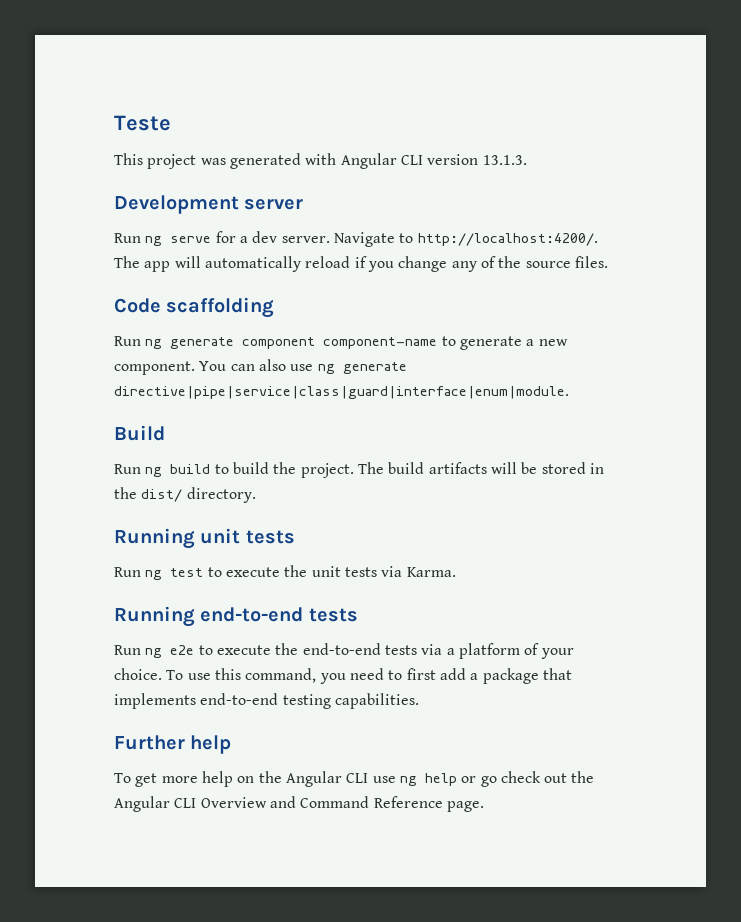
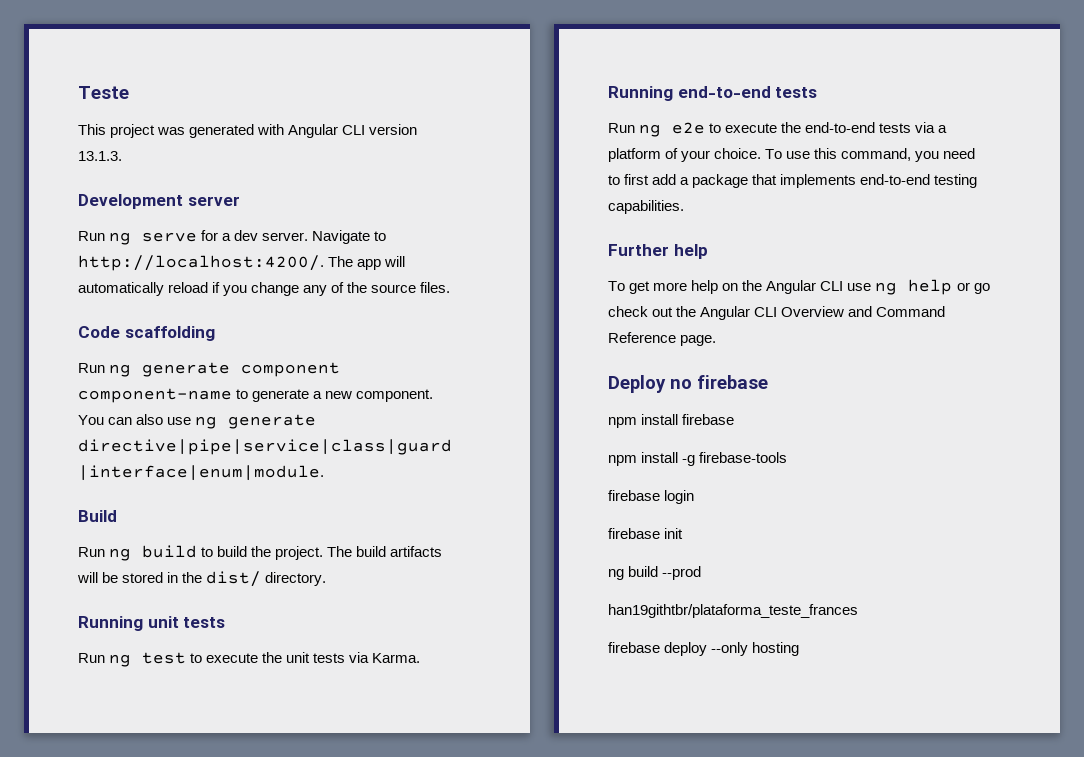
(484, 806) none -> [608,375,768,393] [608,414,735,428] [608,452,788,466] [608,490,695,504] [608,528,684,539] [608,566,702,580] [608,604,858,618] [608,642,800,656] // Deploy no firebase // npm install firebase // npm install -g firebase-tools // firebase login // firebase init // ng build --prod // han19githtbr/plataforma_teste_frances // firebase deploy --only hosting

